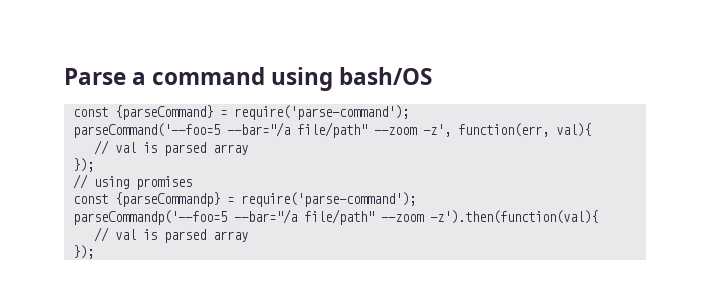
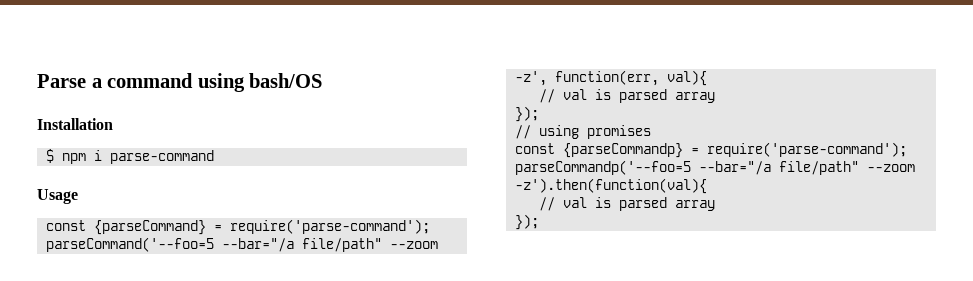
(433, 76) none -> [37,118,113,130] [45,149,214,164] [37,189,78,204] // Installation // $ npm i parse-command // Usage

